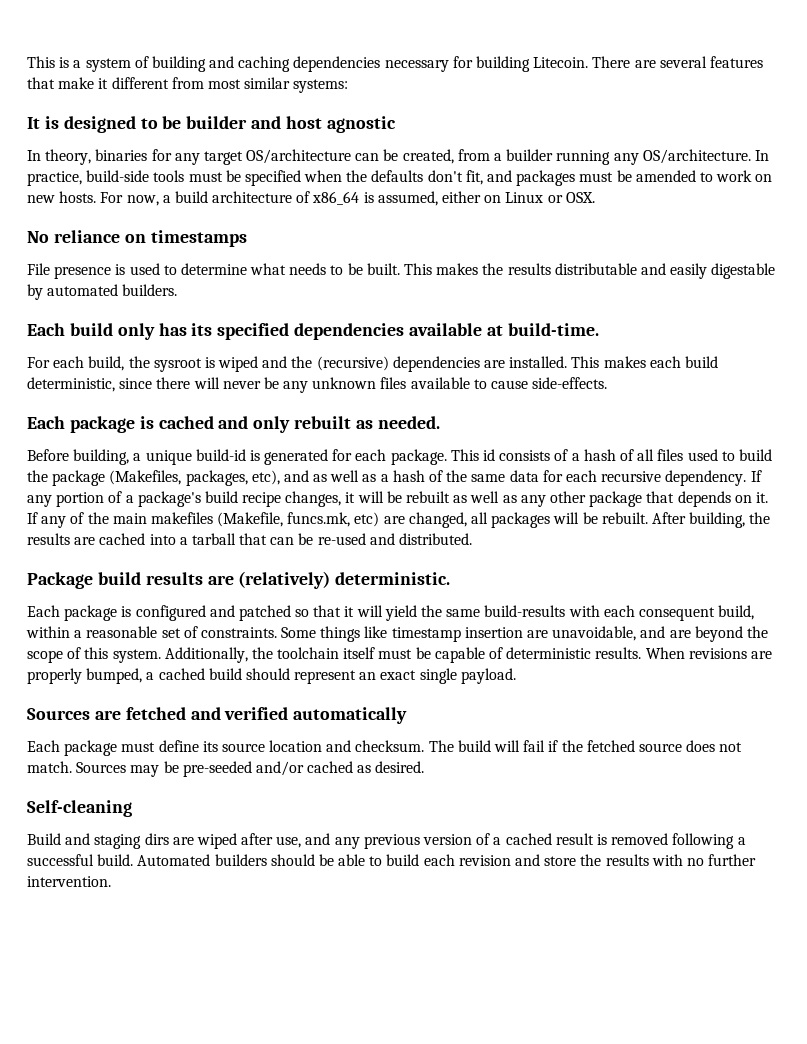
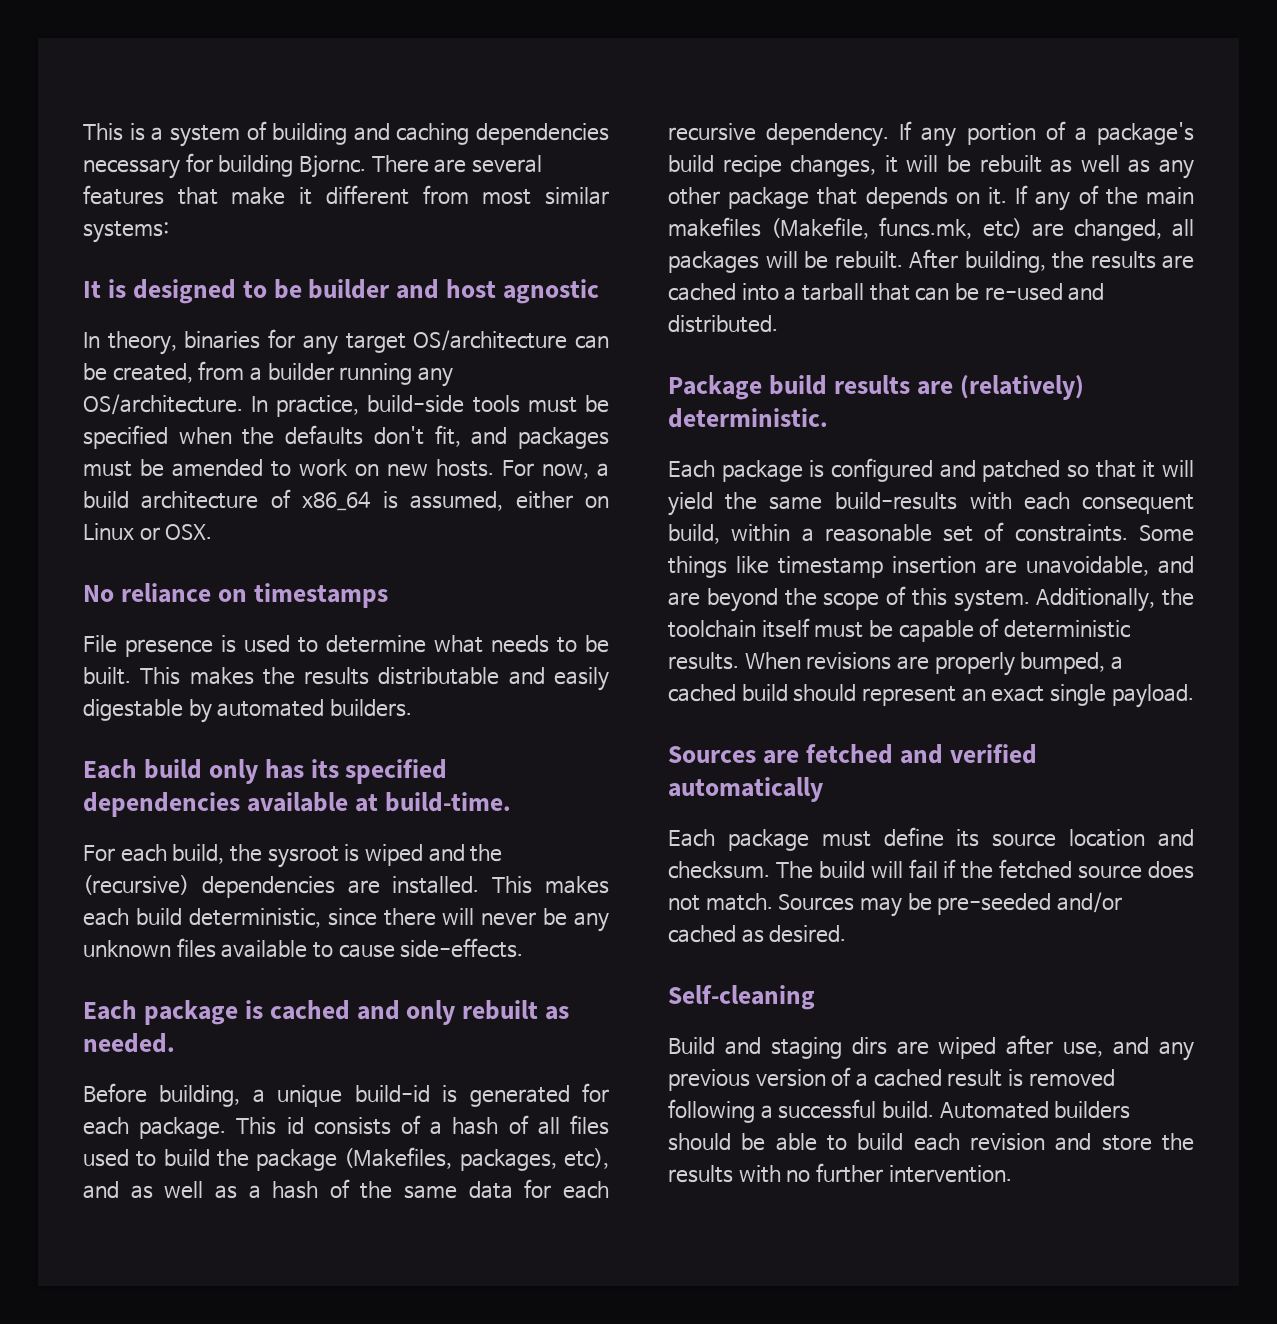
[533,57,589,68] Litecoin. -> [299,155,367,178] Bjornc.

